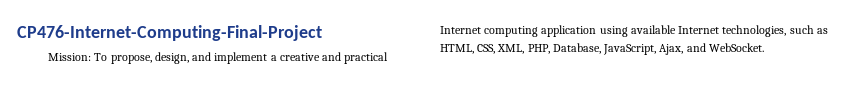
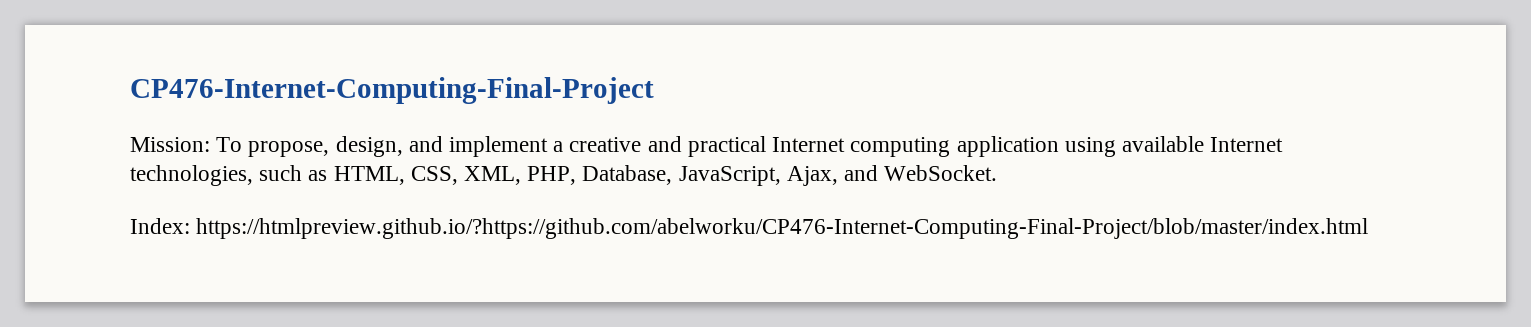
(764, 47) none -> [130,218,1369,239] // Index: https://htmlpreview.github.io/?https://github.com/abelworku/CP476-Internet-Computing-Final-Project/blob/master/index.html

